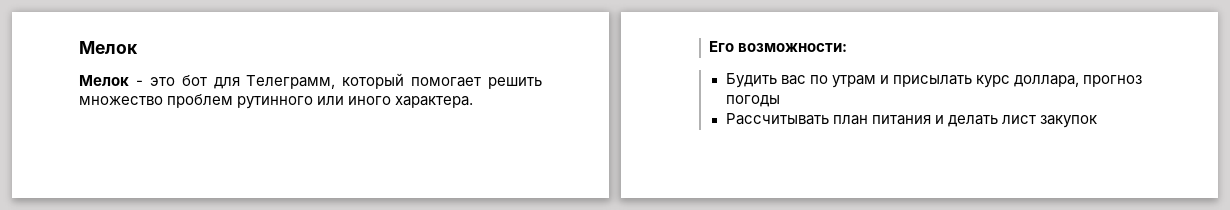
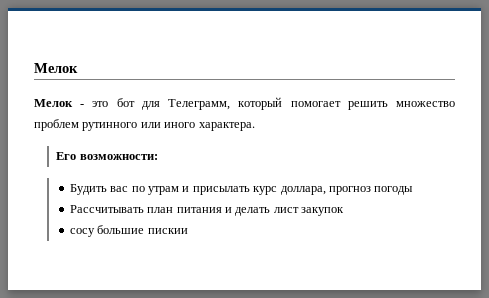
(1097, 121) none -> [69,225,188,237] // сосу большие пискии

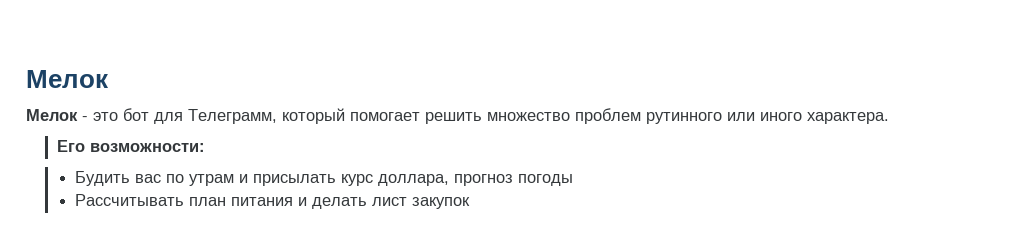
[69,225,188,237] // сосу большие пискии -> (470, 203) none

